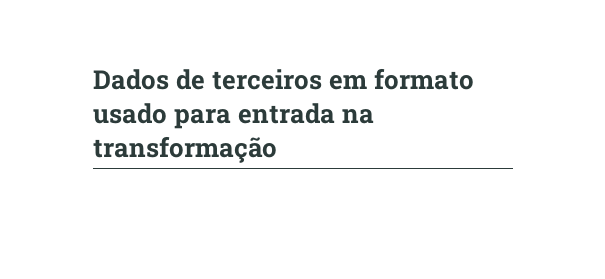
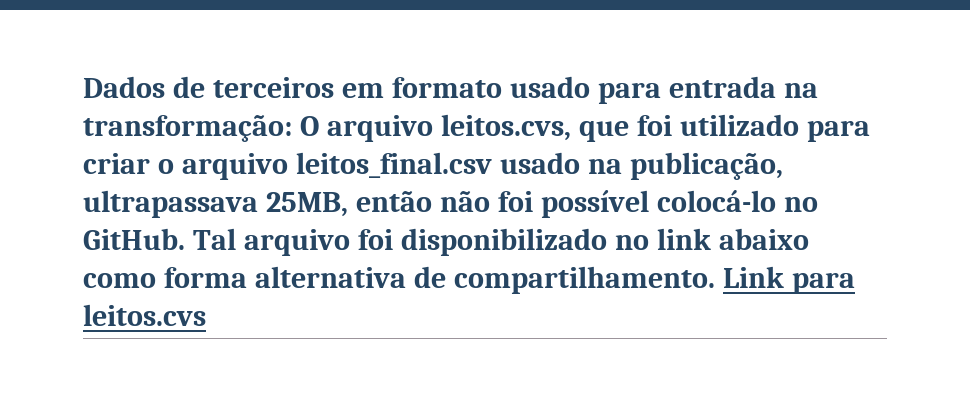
[93,136,277,163] transformação -> [83,114,870,142] [83,152,783,180] [83,190,818,218] [83,228,809,256] [83,266,855,294] [83,304,206,326] transformação: O arquivo leitos.cvs, que foi utilizado para criar o arquivo leitos_final.csv usado na publicação, ultrapassava 25MB, então não foi possível colocá-lo no GitHub. Tal arquivo foi disponibilizado no link abaixo como forma alternativa de compartilhamento. Link para leitos.cvs

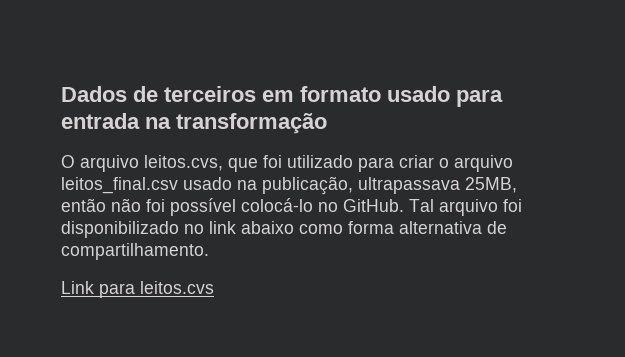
[83,115,292,142] transformação: -> [176,113,327,134] transformação //
(715, 280) none -> (209, 251) //

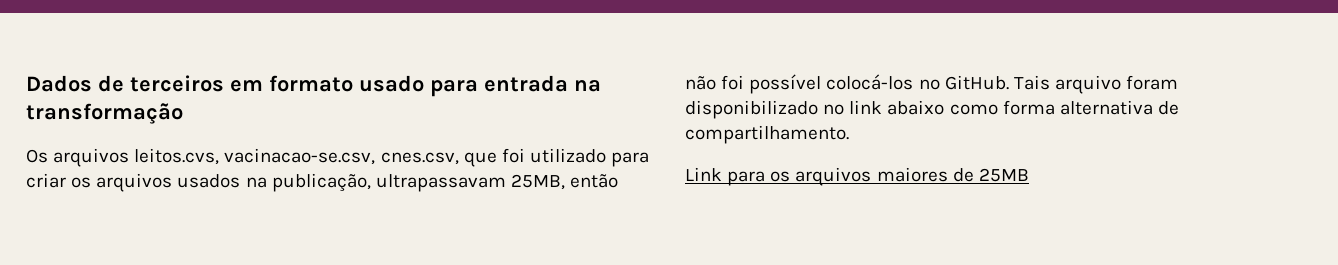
[61,155,223,172] O arquivo leitos.cvs, -> [26,148,459,167] Os arquivos leitos.cvs, vacinacao-se.csv, cnes.csv,
[439,155,513,172] [61,177,232,194] o arquivo leitos_final.csv usado -> [71,173,241,192] os arquivos usados
[358,177,460,194] ultrapassava -> [375,174,506,192] ultrapassavam
[241,198,313,212] colocá-lo -> [826,74,914,90] colocá-los
[409,199,522,216] Tal arquivo foi -> [1013,75,1179,94] Tais arquivo foram
[140,281,214,294] leitos.cvs -> [770,167,1029,186] os arquivos maiores de 25MB

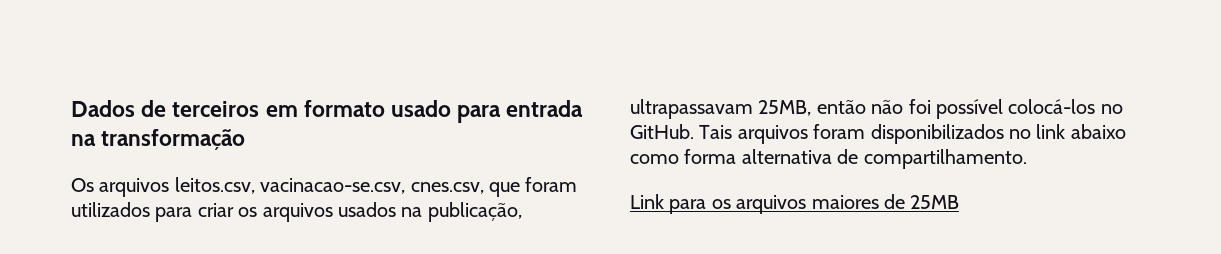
[134,148,220,165] leitos.cvs, -> [174,177,255,194] leitos.csv,
[501,148,606,163] foi utilizado -> [525,177,578,192] [71,202,150,217] foram utilizados
[1054,75,1179,94] [685,100,818,119] arquivo foram disponibilizado -> [737,124,1004,144] arquivos foram disponibilizados

